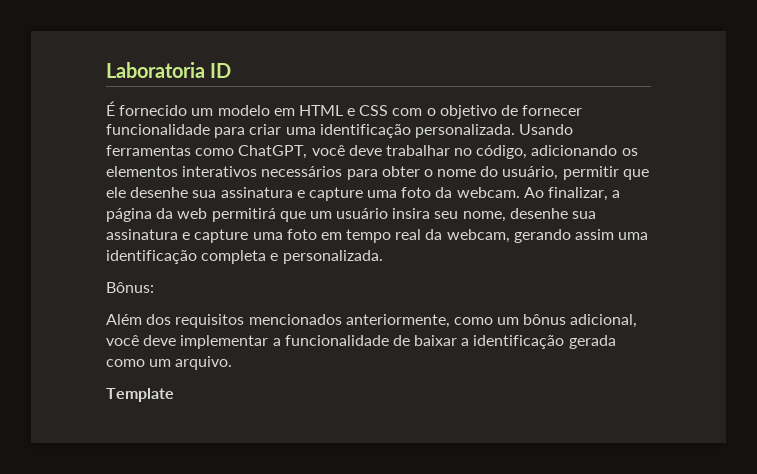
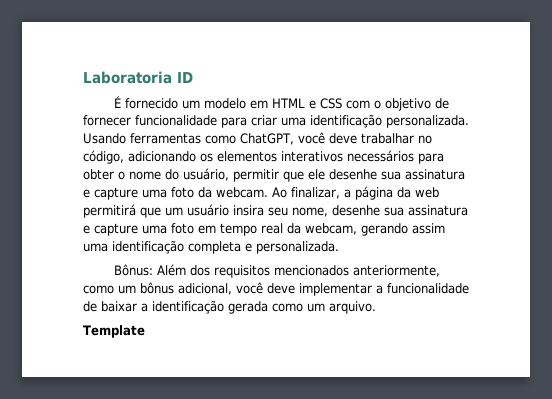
(154, 287) // -> (154, 270) none

